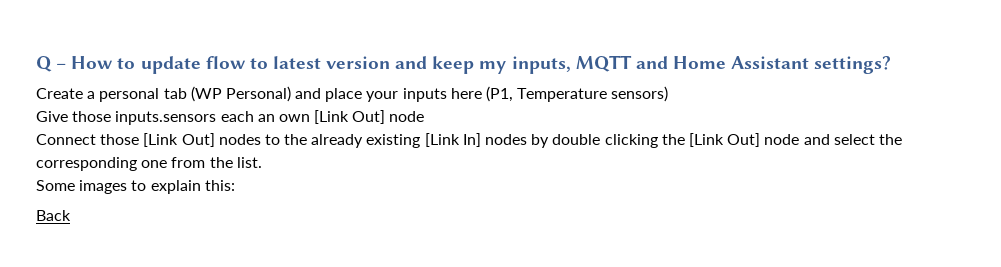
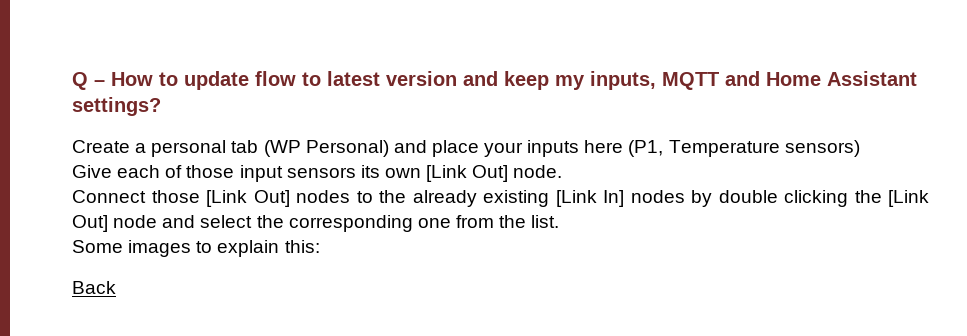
[72,111,275,125] those inputs.sensors each an -> [117,165,380,182] each of those input sensors its
[389,111,425,122] node -> [513,165,563,178] node.

